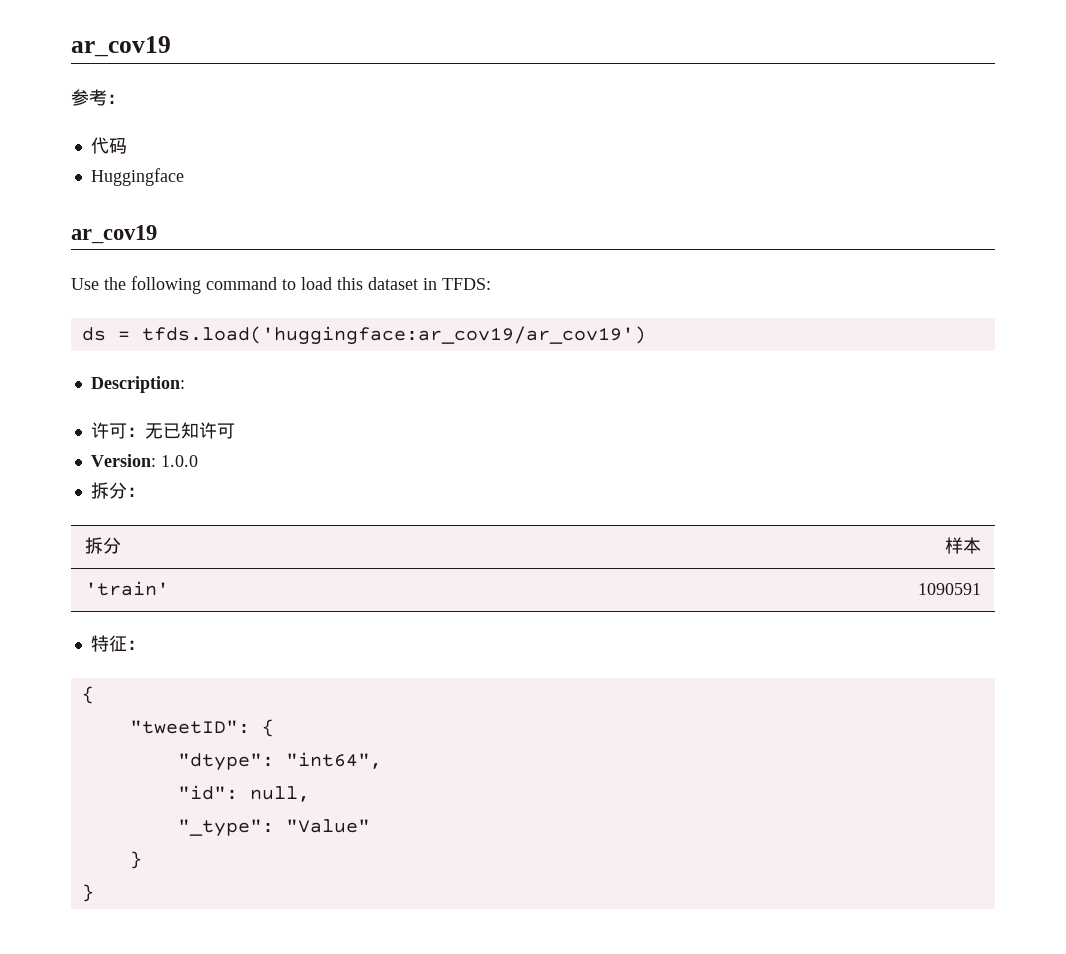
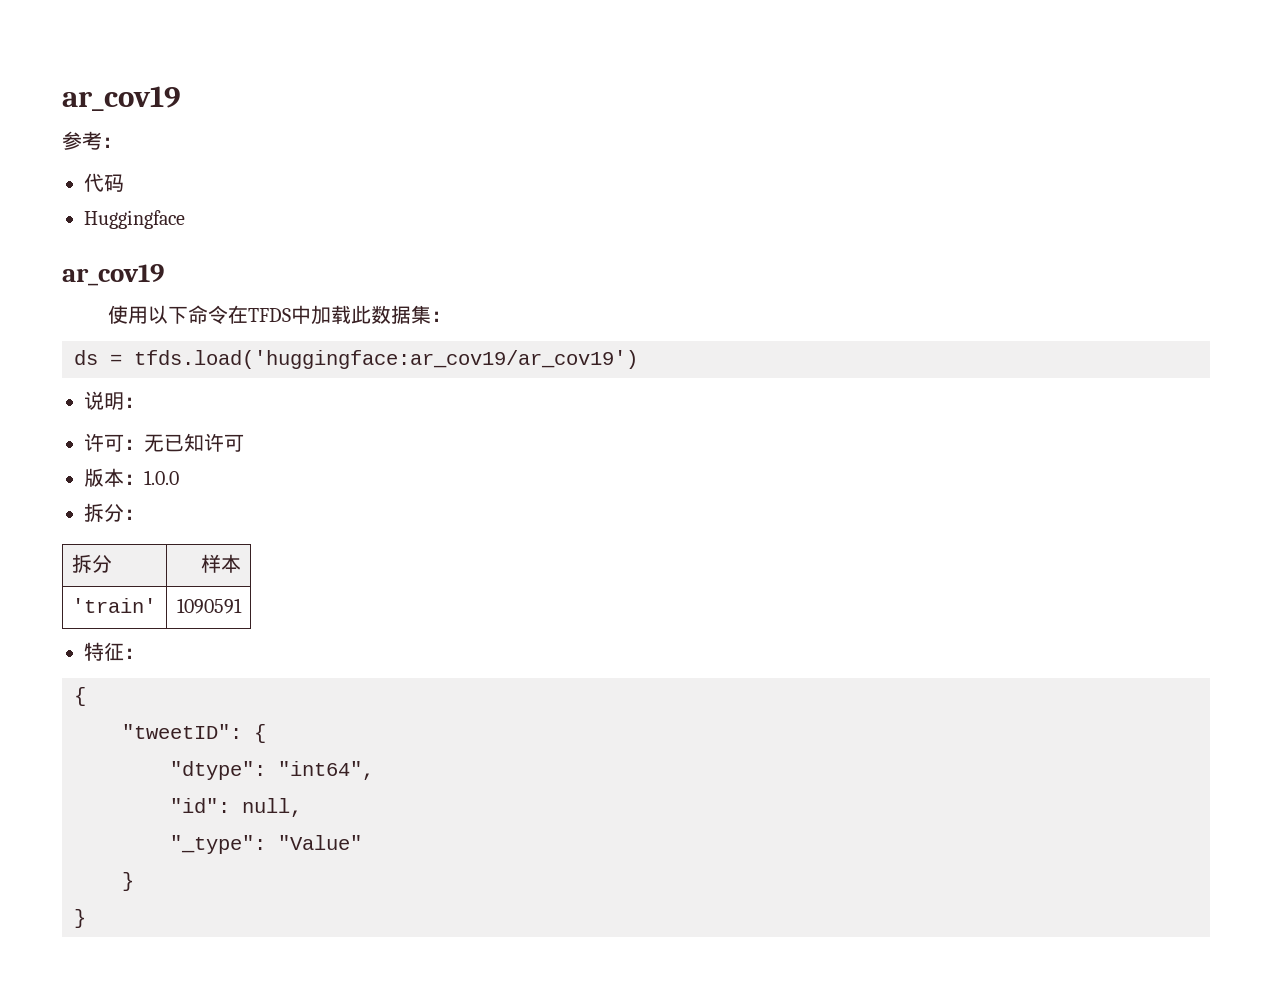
[71,276,491,294] Use the following command to load this dataset in TFDS: -> [107,305,451,325] 使用以下命令在TFDS中加载此数据集：
[90,376,185,393] Description: -> [84,391,144,410] 说明：
[90,454,156,467] Version: -> [84,468,144,487] 版本：

